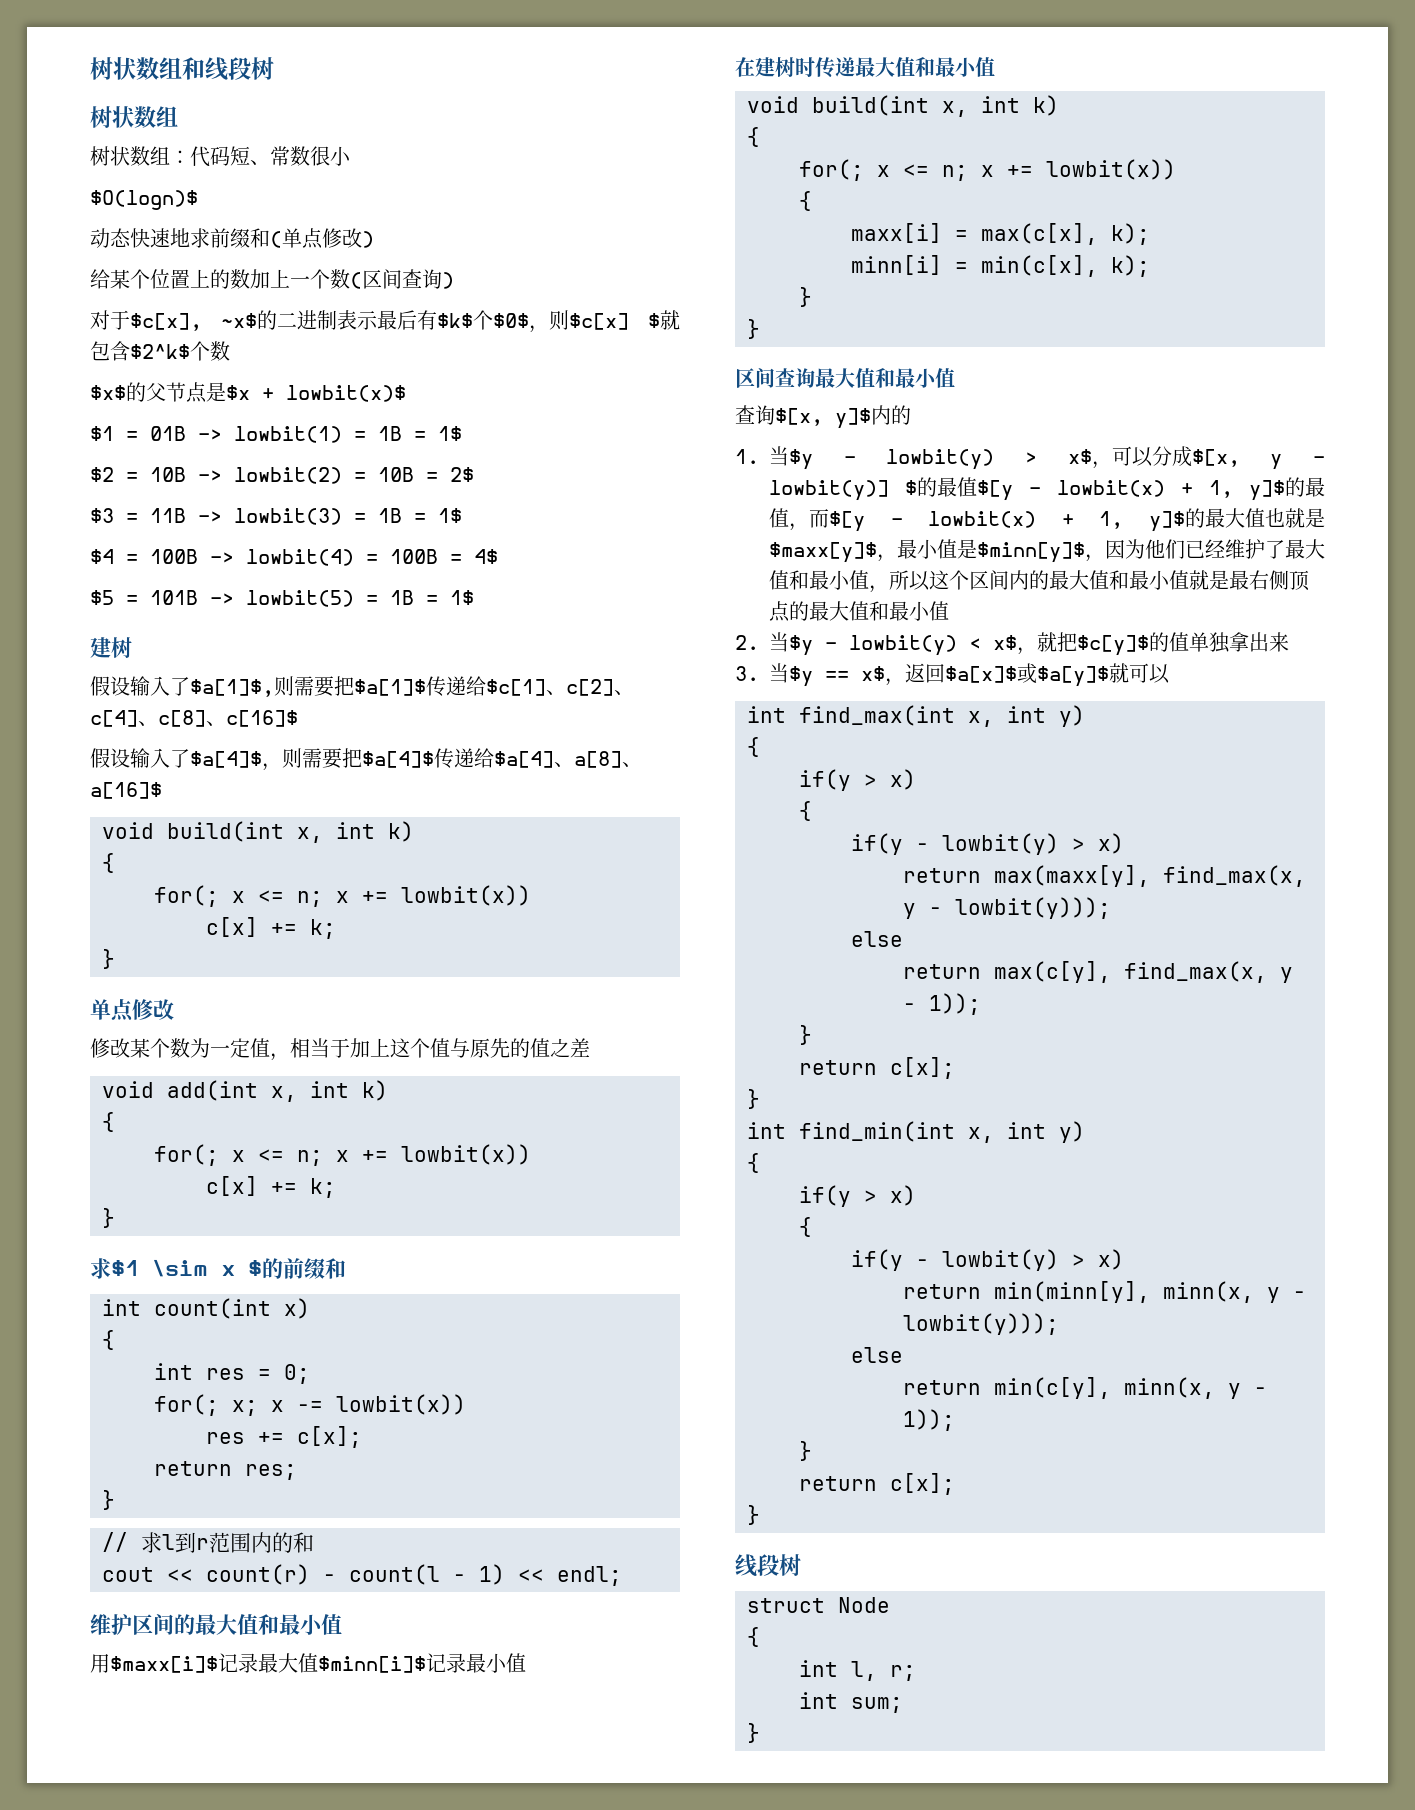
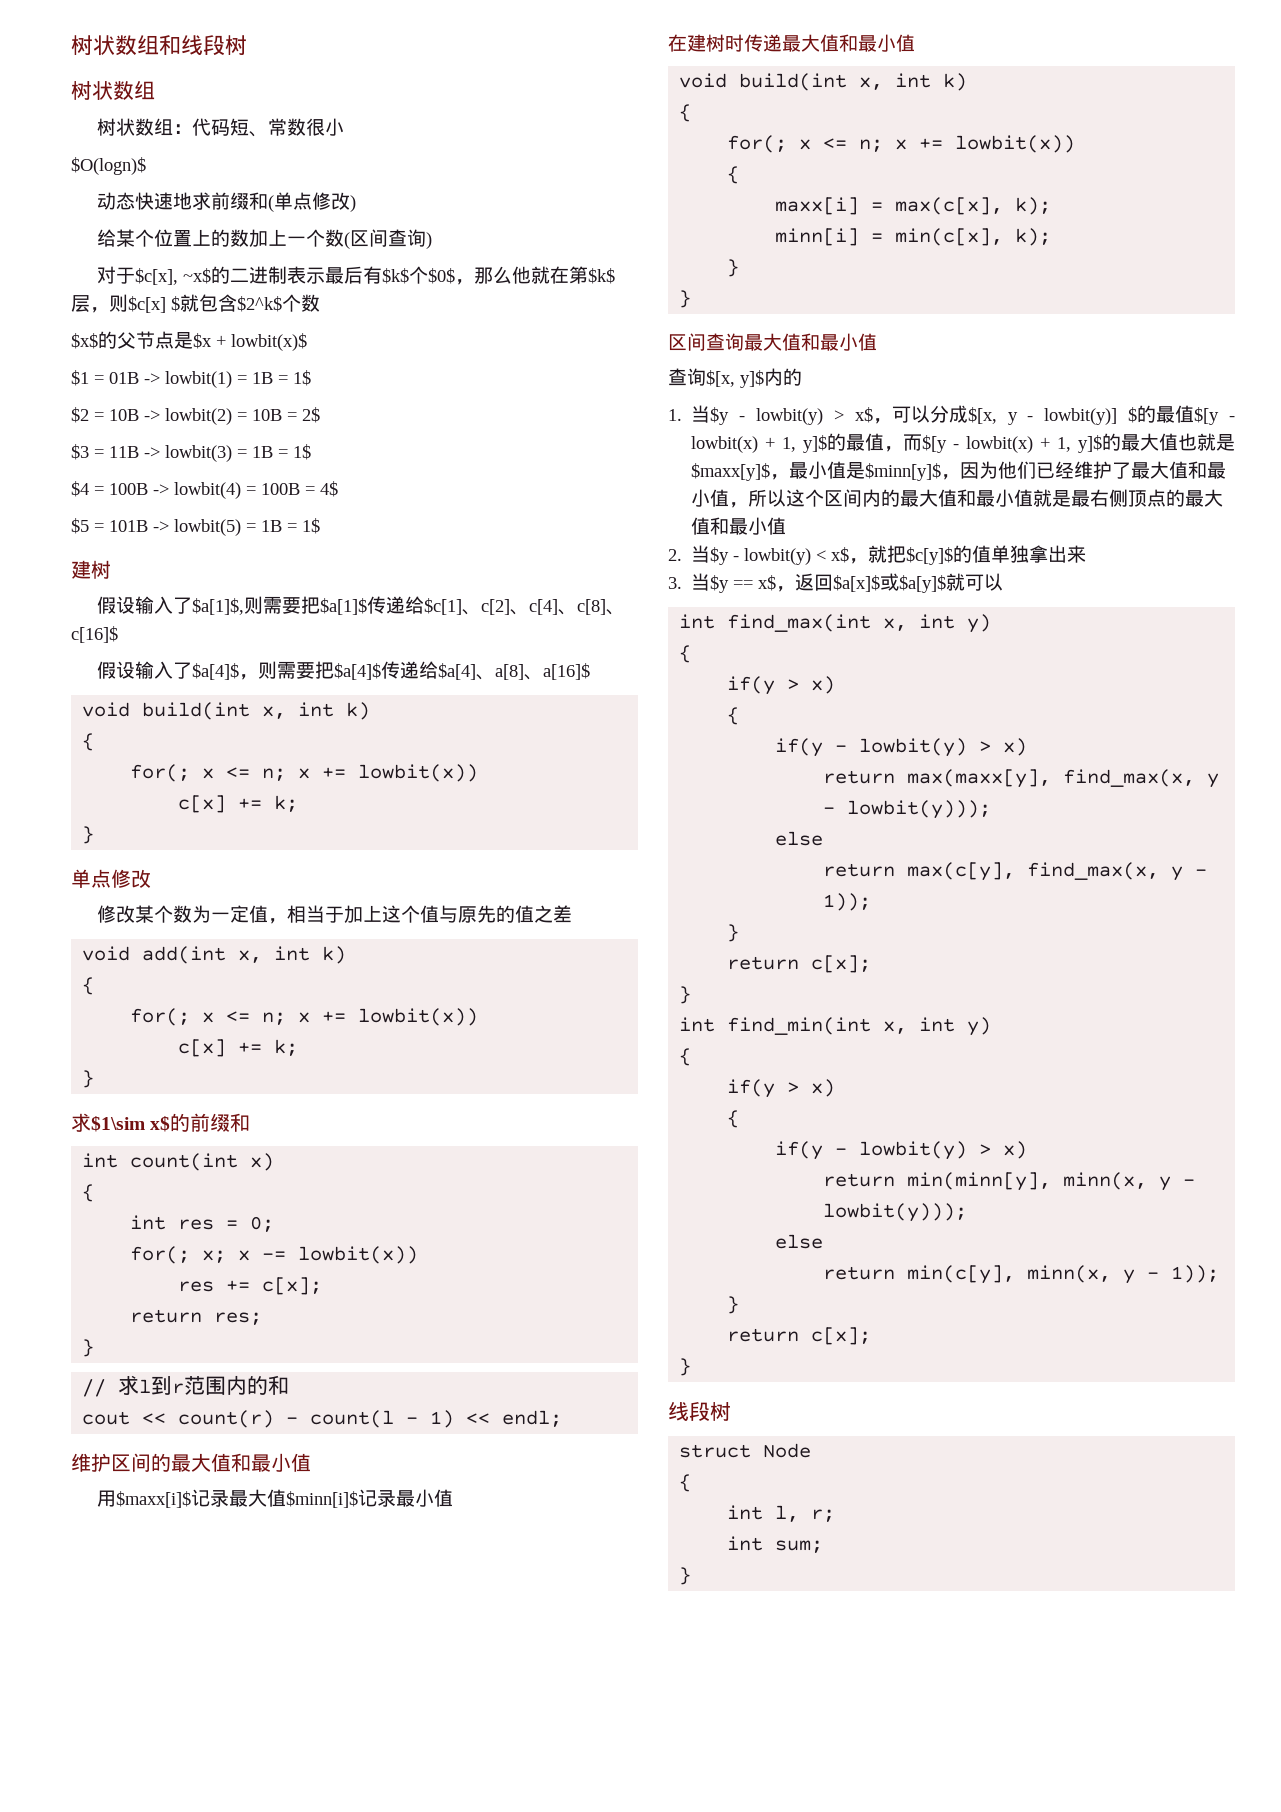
(549, 329) none -> [473,266,615,284] [71,295,109,313] 那么他就在第$k$层，
[111,1259,262,1277] $1 \sim x $ -> [91,1116,171,1132] $1\sim x$

